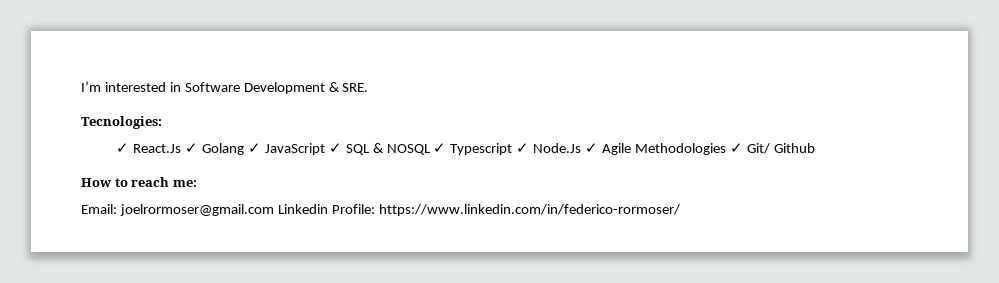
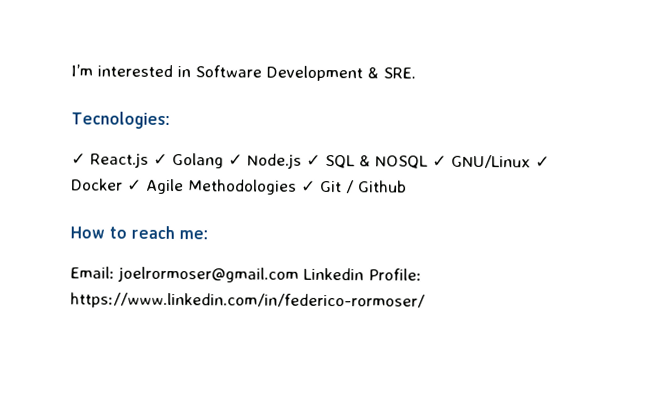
[133,144,182,153] React.Js -> [90,152,149,168] React.js
[264,143,325,155] JavaScript -> [247,153,302,169] Node.js
[450,143,582,155] Typescript ✓ Node.Js -> [451,154,550,169] [71,178,123,191] GNU/Linux ✓ Docker
[746,143,770,154] Git/ -> [320,180,354,194] Git /

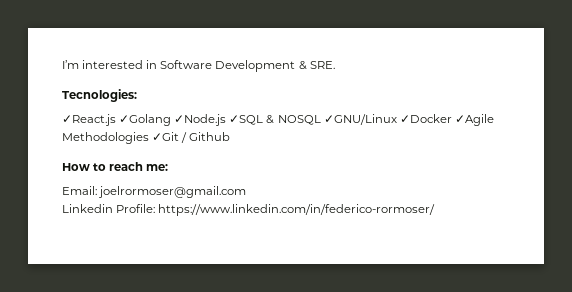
[71,152,550,169] [71,178,342,195] ✓ React.js ✓ Golang ✓ Node.js ✓ SQL & NOSQL ✓ GNU/Linux ✓ Docker ✓ Agile Methodologies ✓ Git -> [62,114,494,126] [62,132,180,144] ✓React.js ✓Golang ✓Node.js ✓SQL & NOSQL ✓GNU/Linux ✓Docker ✓Agile Methodologies ✓Git
(299, 274) none -> (247, 192) //

